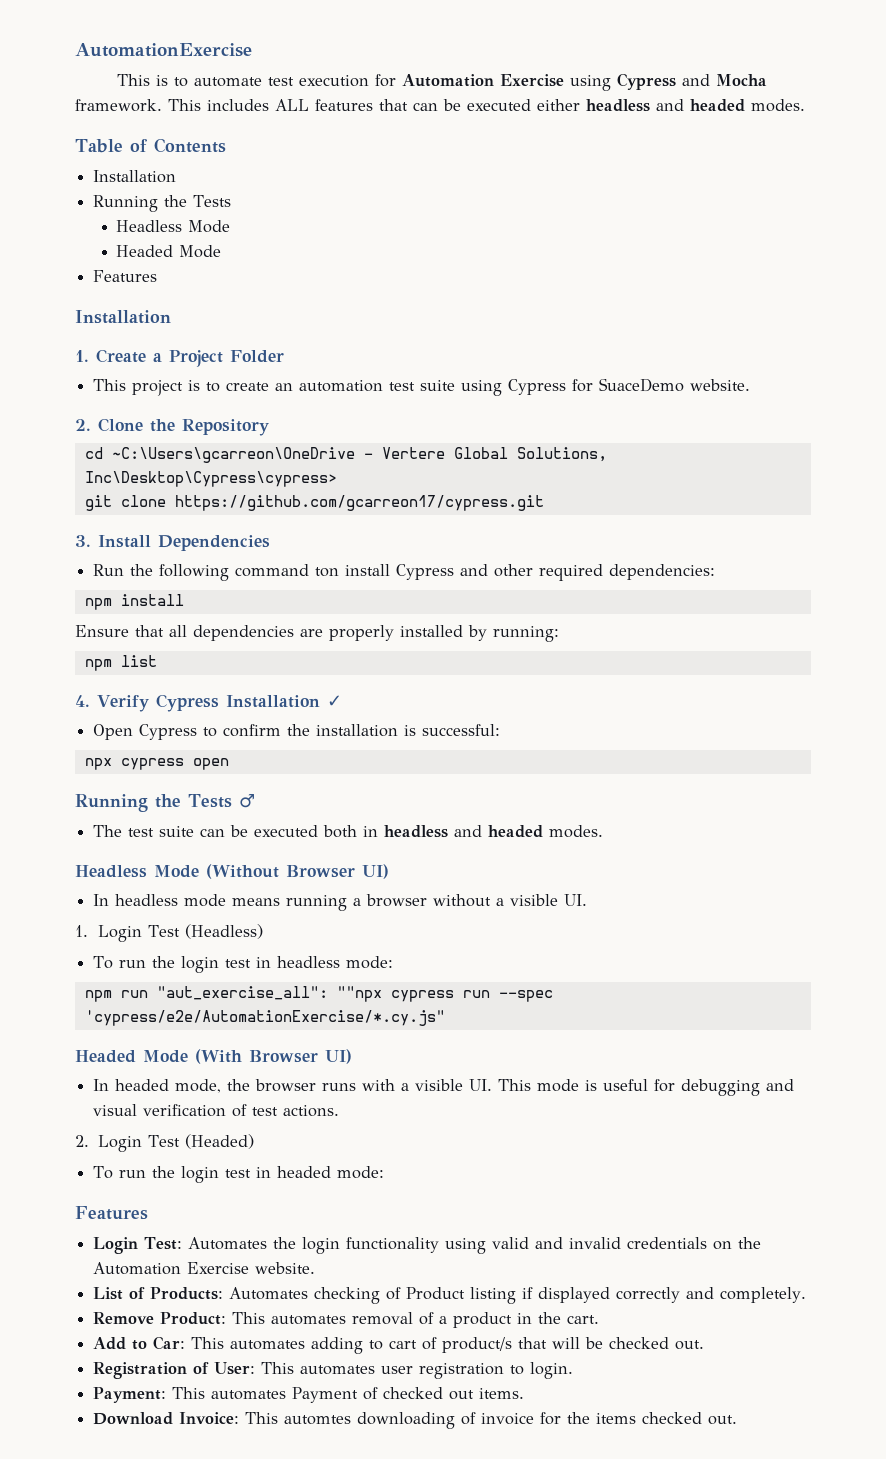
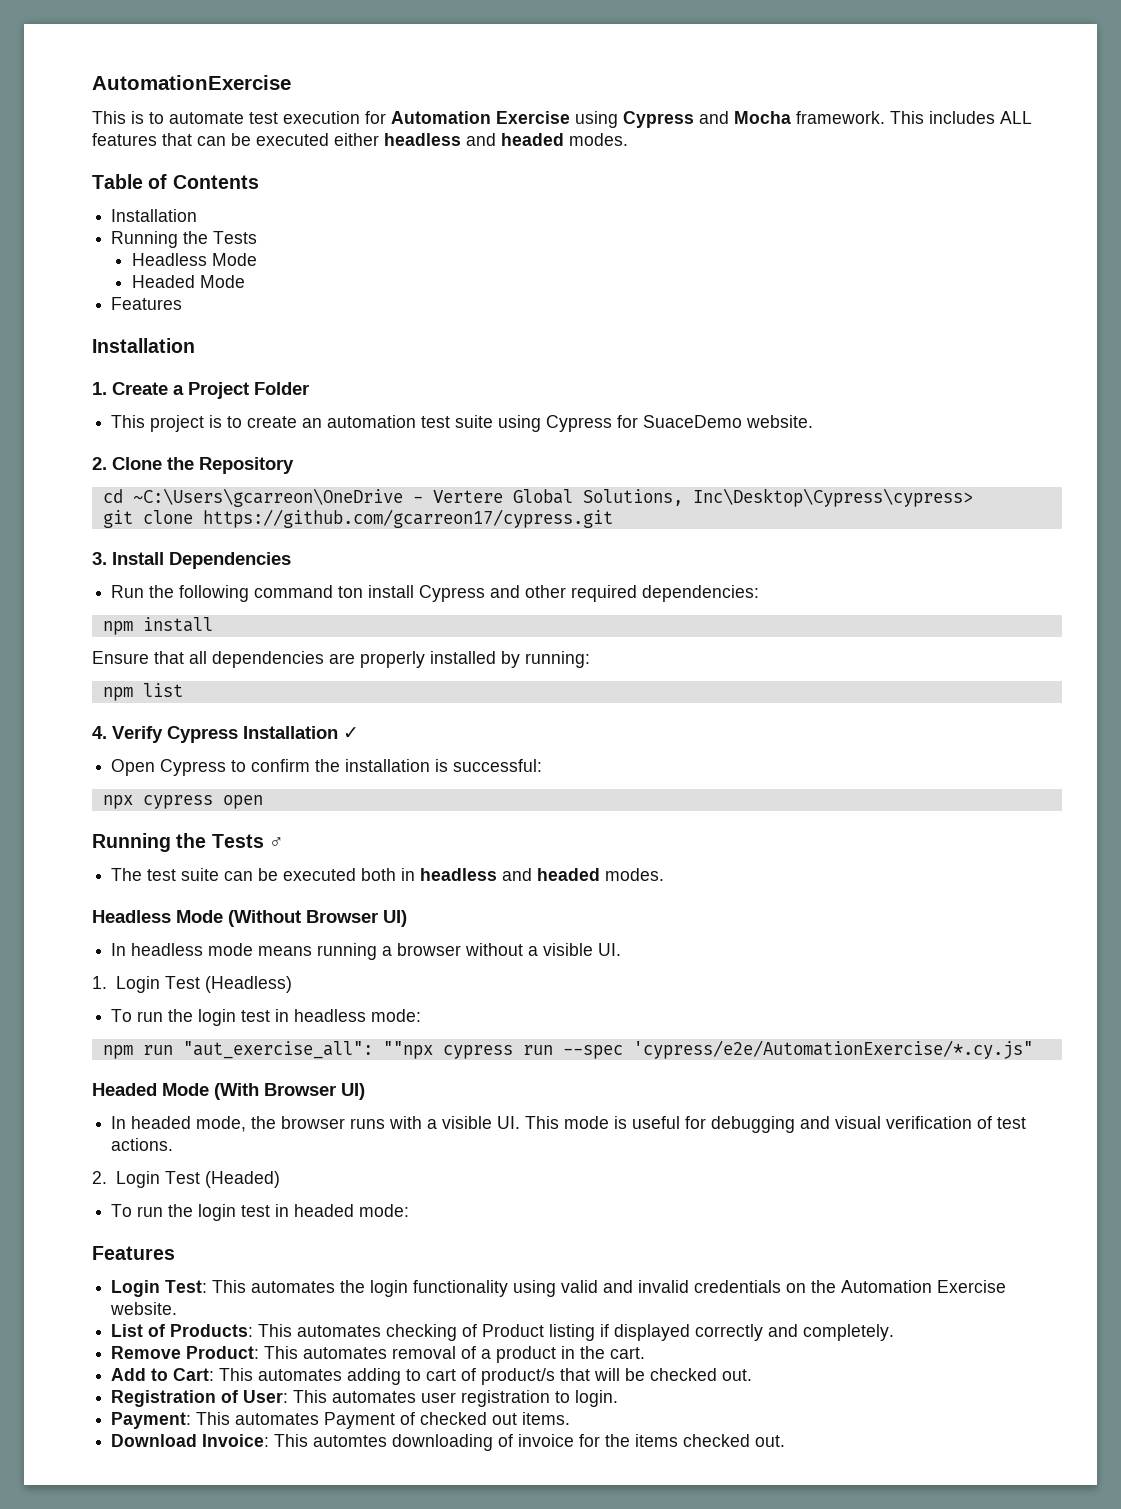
[188,1237,268,1250] Automates -> [212,1280,336,1293] This automates
[229,1287,309,1300] Automates -> [258,1324,382,1337] This automates
[153,1336,186,1350] Car: -> [173,1368,215,1381] Cart:

